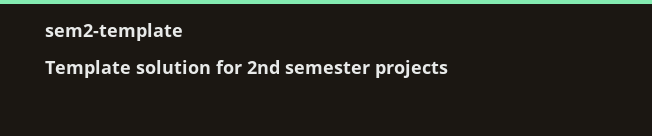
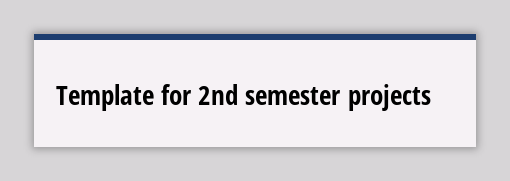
[45,23,183,41] [45,60,211,78] sem2-template // Template solution -> [56,84,154,111] Template

